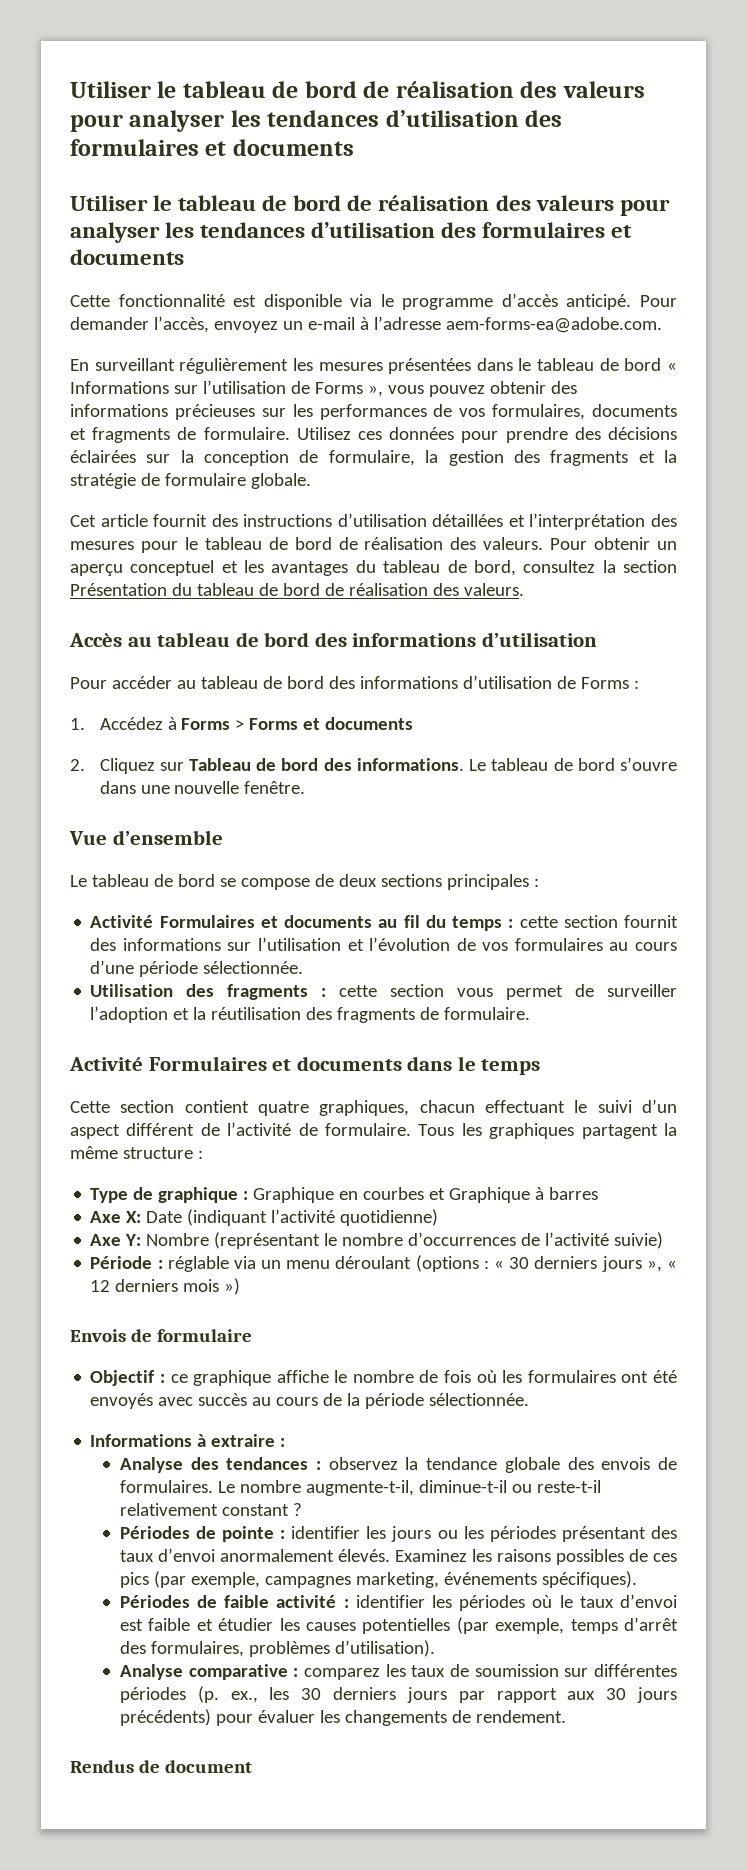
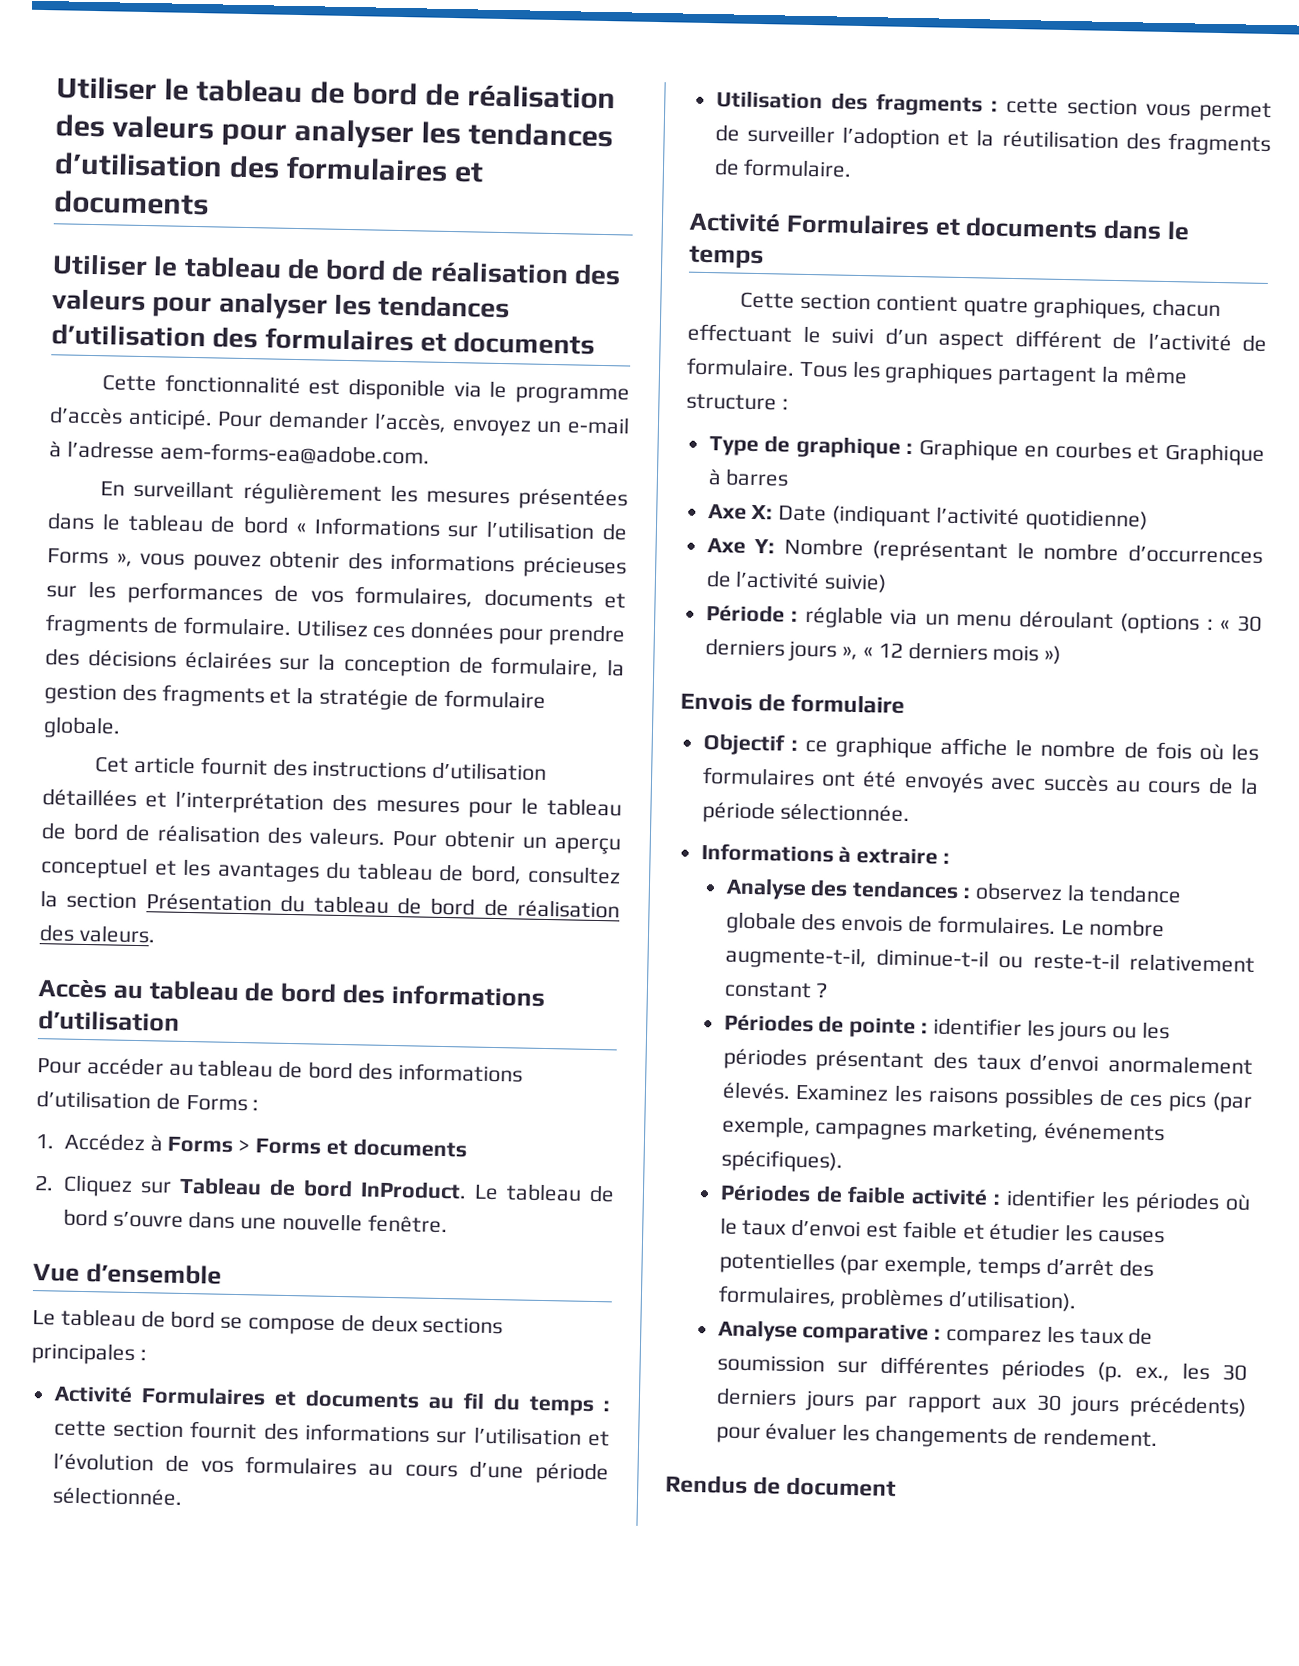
[323,758,464,771] des informations. -> [359,1180,467,1200] InProduct.

